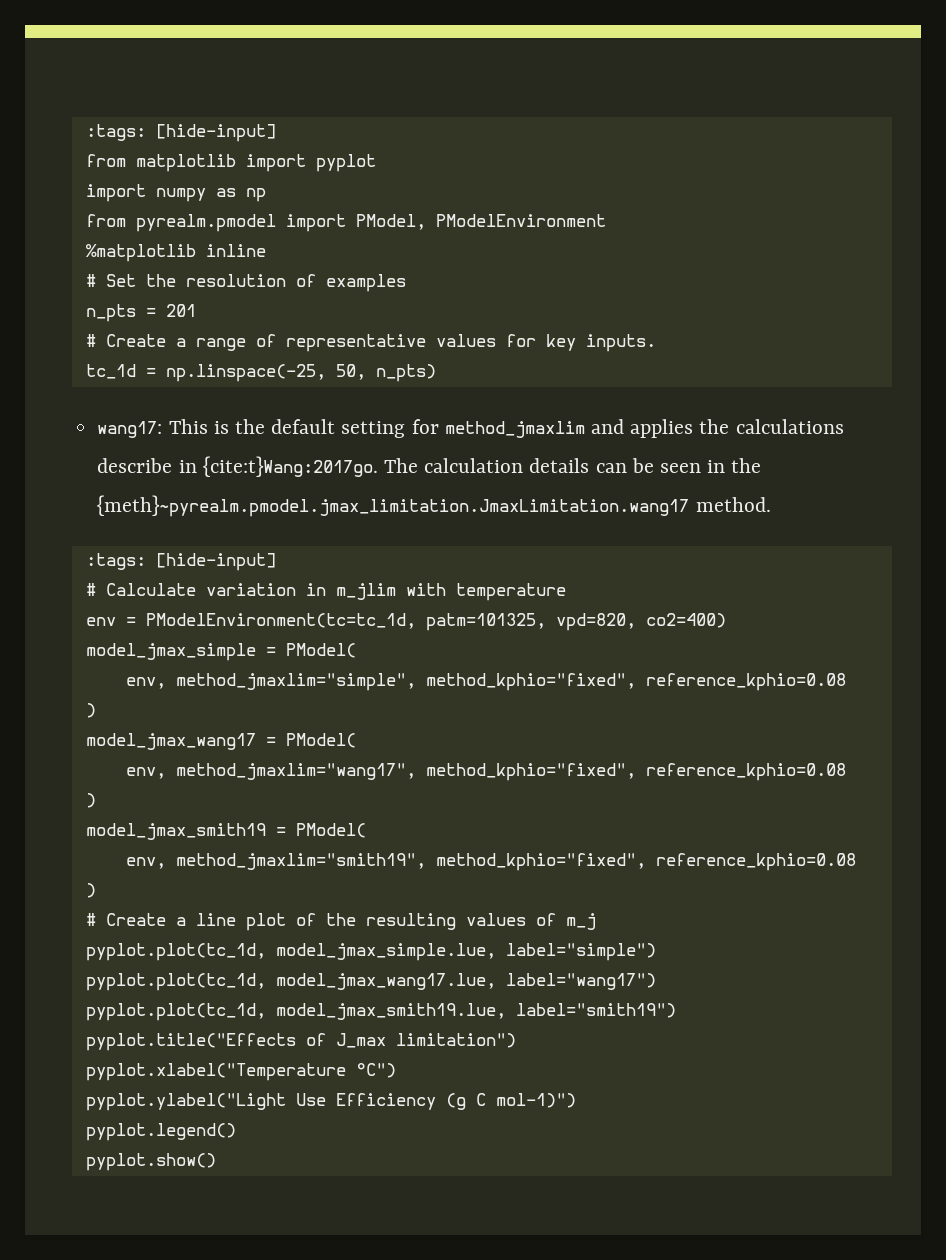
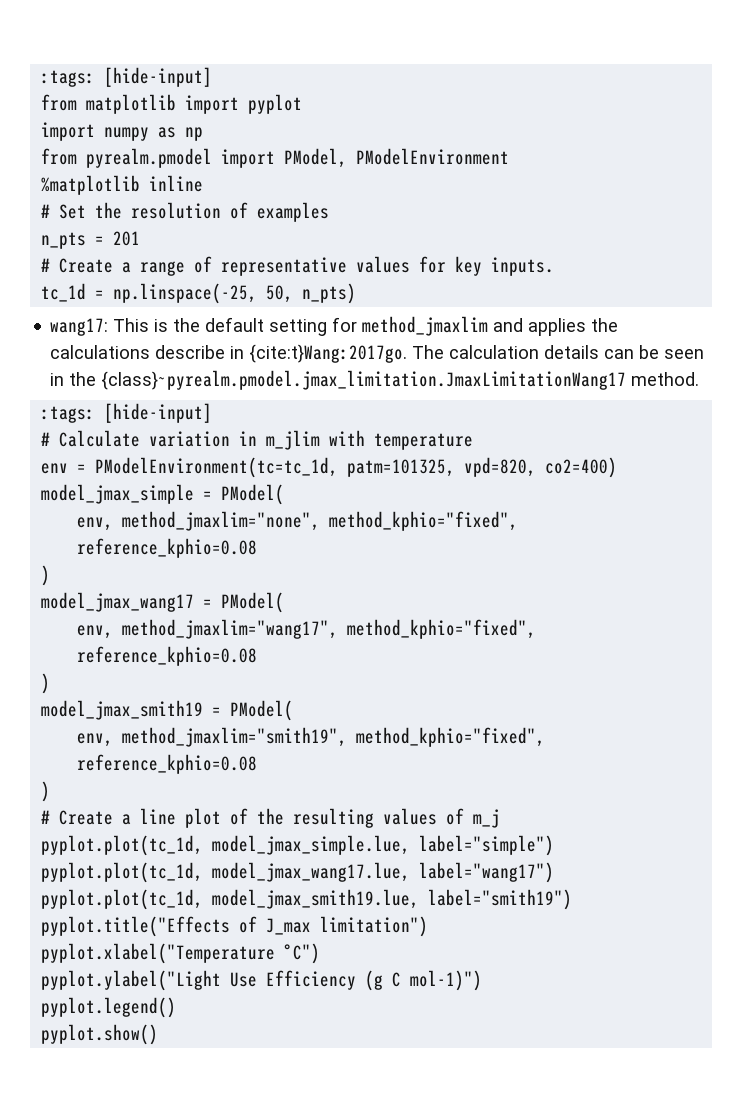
[97,495,690,517] {meth}~pyrealm.pmodel.jmax_limitation.JmaxLimitation.wang17 -> [101,370,627,390] {class}~pyrealm.pmodel.jmax_limitation.JmaxLimitationWang17
[175,673,416,691] method_jmaxlim="simple", -> [122,511,321,531] method_jmaxlim="none",

